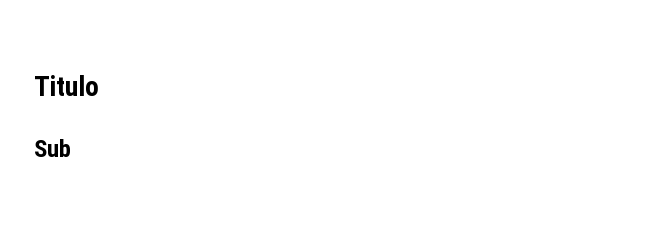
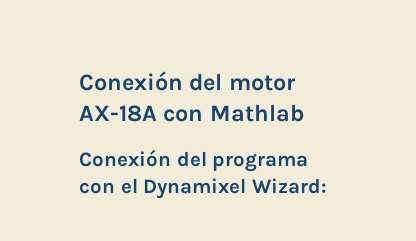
[34,75,99,96] [34,139,71,157] Titulo // Sub -> [79,71,296,91] [79,104,304,122] [79,149,309,172] [79,178,327,199] Conexión del motor AX-18A con Mathlab // Conexión del programa con el Dynamixel Wizard:

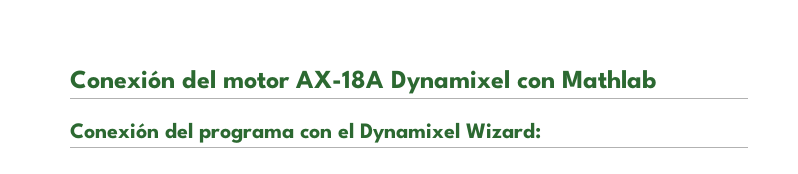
(157, 113) none -> [391,70,511,94] Dynamixel

